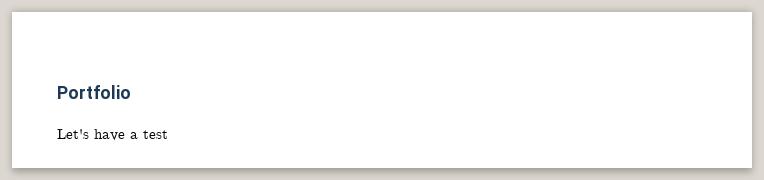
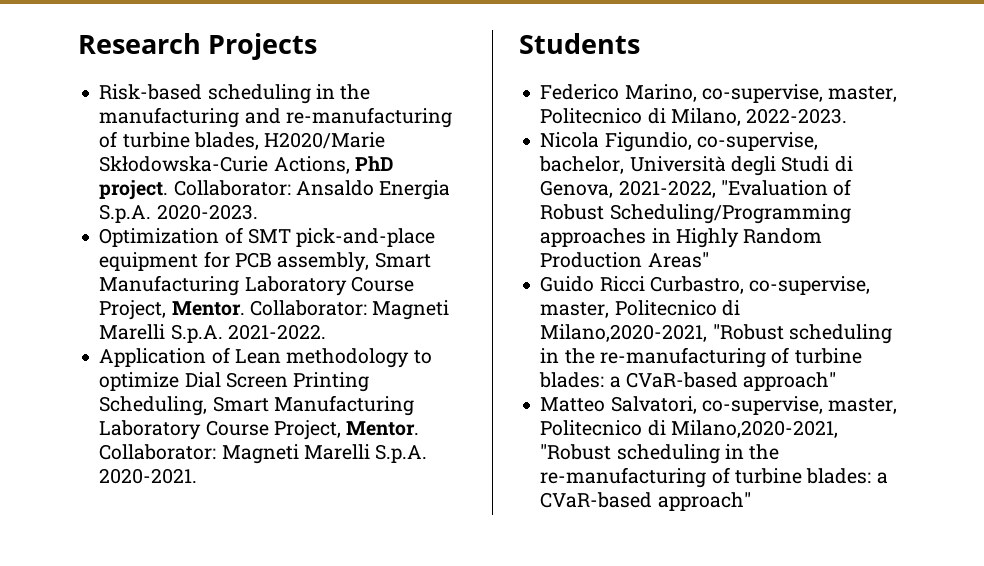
[57,85,131,99] [57,129,168,141] Portfolio // Let's have a test -> [78,33,318,60] [99,84,371,104] [99,107,452,128] [99,131,386,150] [99,156,393,174] [99,180,451,200] [99,204,258,223] [99,227,436,247] [99,251,431,272] [99,275,414,296] [99,300,450,320] [99,324,326,343] [99,347,432,368] [99,372,370,392] [99,395,414,416] [99,420,420,440] [99,444,428,464] [99,468,198,484] [519,33,640,54] [540,84,898,103] [540,108,848,126] [540,132,818,152] [539,156,853,176] [540,179,852,198] [540,204,851,224] [540,228,823,248] [540,252,709,268] [540,276,871,295] [540,300,740,318] [540,324,892,344] [540,347,862,368] [539,372,837,391] [540,396,898,415] [540,420,838,438] [540,444,780,464] [540,467,888,488] [540,492,751,511] Research Projects // Risk-based scheduling in the manufacturing and re-manufacturing of turbine blades, H2020/Marie Skłodowska-Curie Actions, PhD project. Collaborator: Ansaldo Energia S.p.A. 2020-2023. // Optimization of SMT pick-and-place equipment for PCB assembly, Smart Manufacturing Laboratory Course Project, Mentor. Collaborator: Magneti Marelli S.p.A. 2021-2022. // Application of Lean methodology to optimize Dial Screen Printing Scheduling, Smart Manufacturing Laboratory Course Project, Mentor. Collaborator: Magneti Marelli S.p.A. 2020-2021. // Students // Federico Marino, co-supervise, master, Politecnico di Milano, 2022-2023. // Nicola Figundio, co-supervise, bachelor, Università degli Studi di Genova, 2021-2022, "Evaluation of Robust Scheduling/Programming approaches in Highly Random Production Areas" // Guido Ricci Curbastro, co-supervise, master, Politecnico di Milano,2020-2021, "Robust scheduling in the re-manufacturing of turbine blades: a CVaR-based approach" // Matteo Salvatori, co-supervise, master, Politecnico di Milano,2020-2021, "Robust scheduling in the re-manufacturing of turbine blades: a CVaR-based approach"

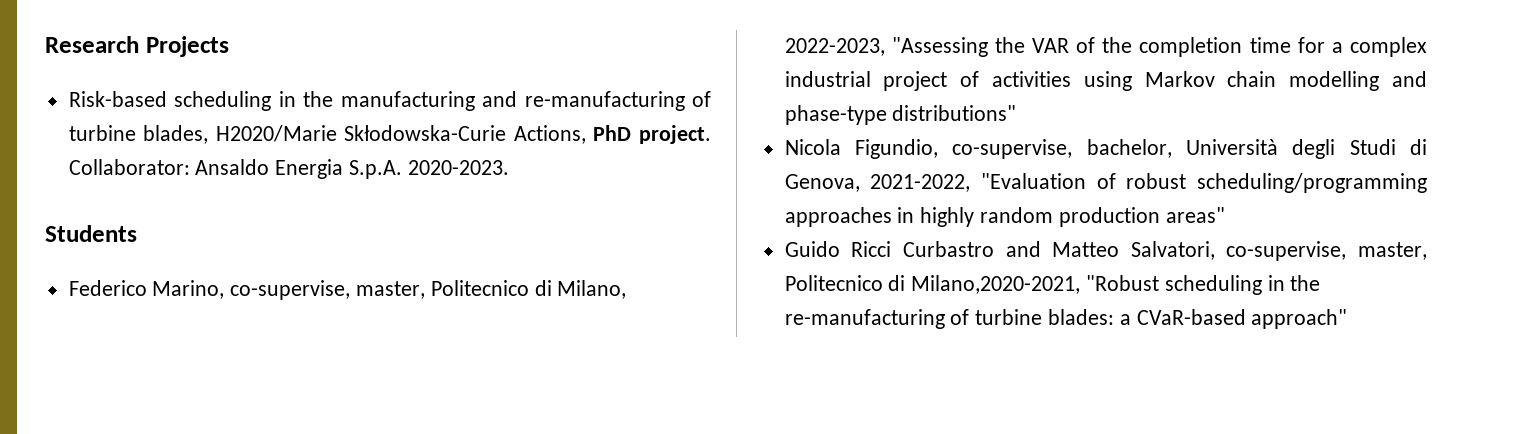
[99,227,436,247] [99,251,431,272] [99,275,414,296] [99,300,450,320] [99,324,326,343] [99,347,432,368] [99,372,370,392] [99,395,414,416] [99,420,420,440] [99,444,428,464] [99,468,198,484] // Optimization of SMT pick-and-place equipment for PCB assembly, Smart Manufacturing Laboratory Course Project, Mentor. Collaborator: Magneti Marelli S.p.A. 2021-2022. // Application of Lean methodology to optimize Dial Screen Printing Scheduling, Smart Manufacturing Laboratory Course Project, Mentor. Collaborator: Magneti Marelli S.p.A. 2020-2021. -> (509, 167) none
[746,108,848,124] 2022-2023. -> [784,37,1427,57] [784,71,1427,91] [784,105,1017,125] 2022-2023, "Assessing the VAR of the completion time for a complex industrial project of activities using Markov chain modelling and phase-type distributions"
[540,204,851,224] [540,228,823,248] [540,252,709,268] [540,276,871,295] [540,300,740,318] [540,324,892,344] [540,347,862,368] [539,372,837,391] Robust Scheduling/Programming approaches in Highly Random Production Areas" // Guido Ricci Curbastro, co-supervise, master, Politecnico di Milano,2020-2021, "Robust scheduling in the re-manufacturing of turbine blades: a CVaR-based approach" // -> [1126,173,1427,193] [784,207,1225,227] [784,241,1041,257] robust scheduling/programming approaches in highly random production areas" // Guido Ricci Curbastro and

